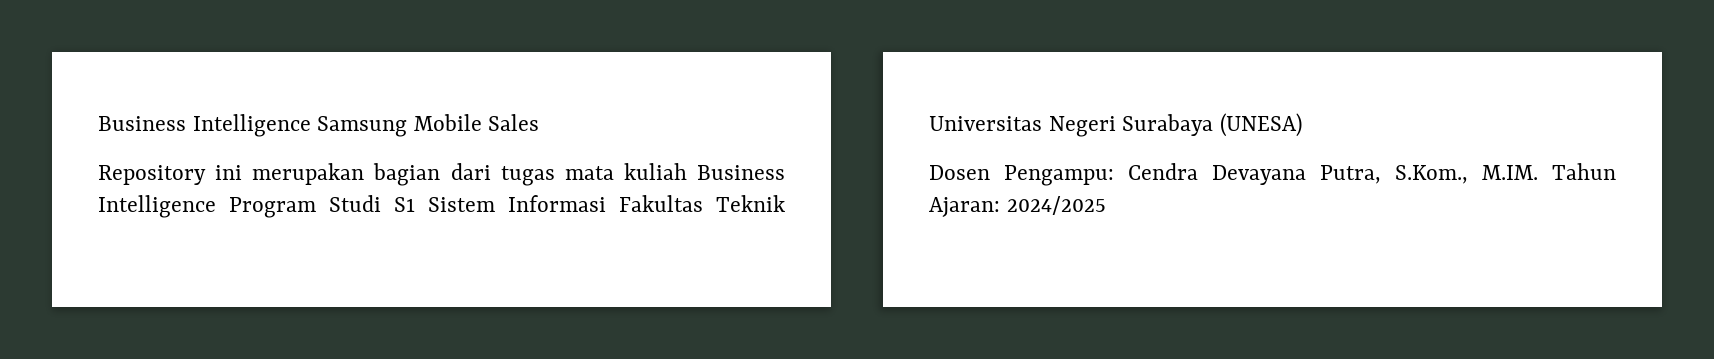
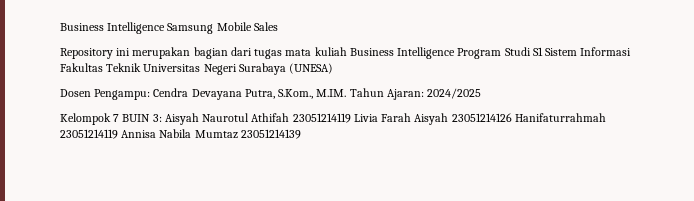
(1106, 205) none -> [60,113,606,125] [60,129,301,139] // Kelompok 7 BUIN 3: Aisyah Naurotul Athifah 23051214119 Livia Farah Aisyah 23051214126 Hanifaturrahmah 23051214119 Annisa Nabila Mumtaz 23051214139

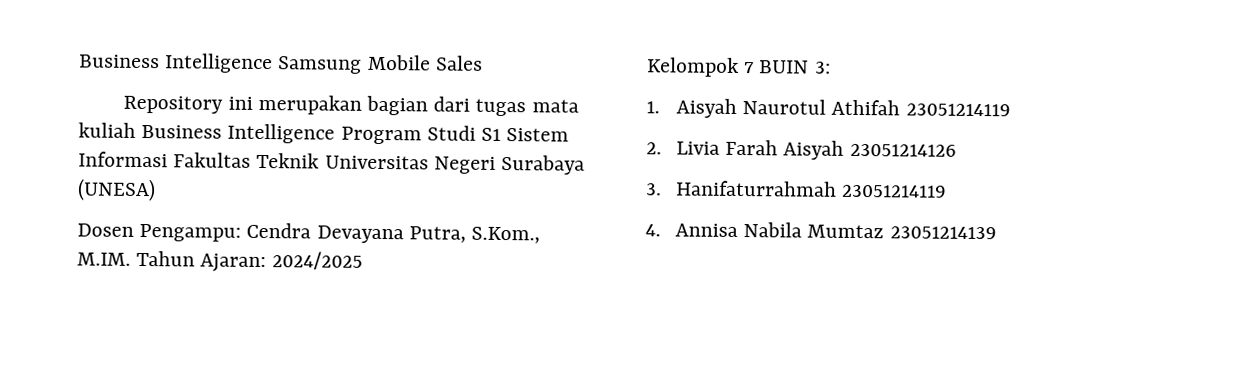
(162, 118) none -> [646,101,660,114] // 1.
(351, 118) none -> [646,142,662,155] // 2.
(512, 117) none -> [646,183,662,196] // 3.
(118, 134) none -> [645,224,661,237] // 4.

